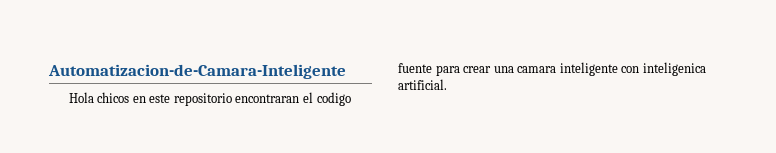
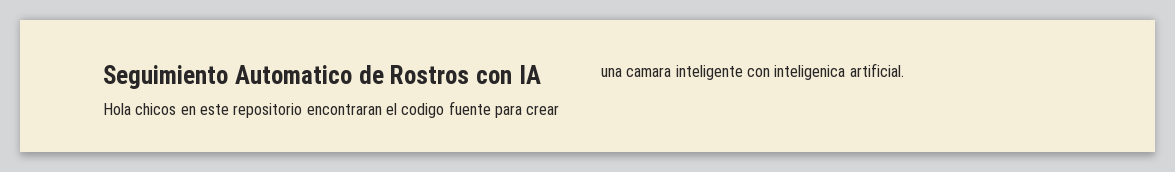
[48,64,346,79] Automatizacion-de-Camara-Inteligente -> [103,65,541,89] Seguimiento Automatico de Rostros con IA

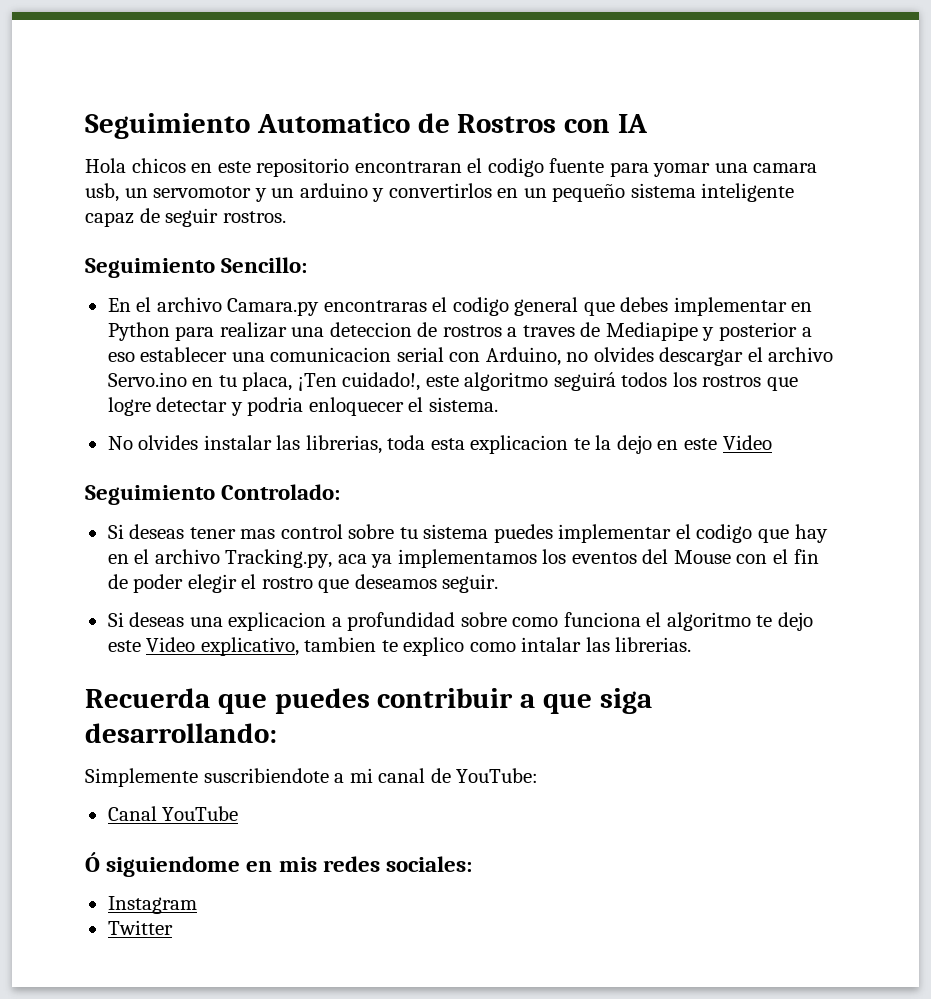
[526,105,560,115] crear -> [653,163,711,177] yomar
[675,63,904,80] inteligente con inteligenica artificial. -> [85,183,795,202] [85,208,286,227] [85,257,308,278] [107,297,813,316] [107,322,812,341] [107,347,834,366] [107,372,798,391] [107,397,498,416] [107,435,772,454] [85,484,341,505] [107,524,828,543] [107,549,819,568] [107,574,499,593] [107,612,813,631] [107,637,692,656] [85,688,652,714] [85,723,277,743] [85,768,539,787] [107,806,239,821] [85,852,473,877] [107,896,197,914] [107,920,173,935] usb, un servomotor y un arduino y convertirlos en un pequeño sistema inteligente capaz de seguir rostros. // Seguimiento Sencillo: // En el archivo Camara.py encontraras el codigo general que debes implementar en Python para realizar una deteccion de rostros a traves de Mediapipe y posterior a eso establecer una comunicacion serial con Arduino, no olvides descargar el archivo Servo.ino en tu placa, ¡Ten cuidado!, este algoritmo seguirá todos los rostros que logre detectar y podria enloquecer el sistema. // No olvides instalar las librerias, toda esta explicacion te la dejo en este Video // Seguimiento Controlado: // Si deseas tener mas control sobre tu sistema puedes implementar el codigo que hay en el archivo Tracking.py, aca ya implementamos los eventos del Mouse con el fin de poder elegir el rostro que deseamos seguir. // Si deseas una explicacion a profundidad sobre como funciona el algoritmo te dejo este Video explicativo, tambien te explico como intalar las librerias. // Recuerda que puedes contribuir a que siga desarrollando: // Simplemente suscribiendote a mi canal de YouTube: // Canal YouTube // Ó siguiendome en mis redes sociales: // Instagram // Twitter

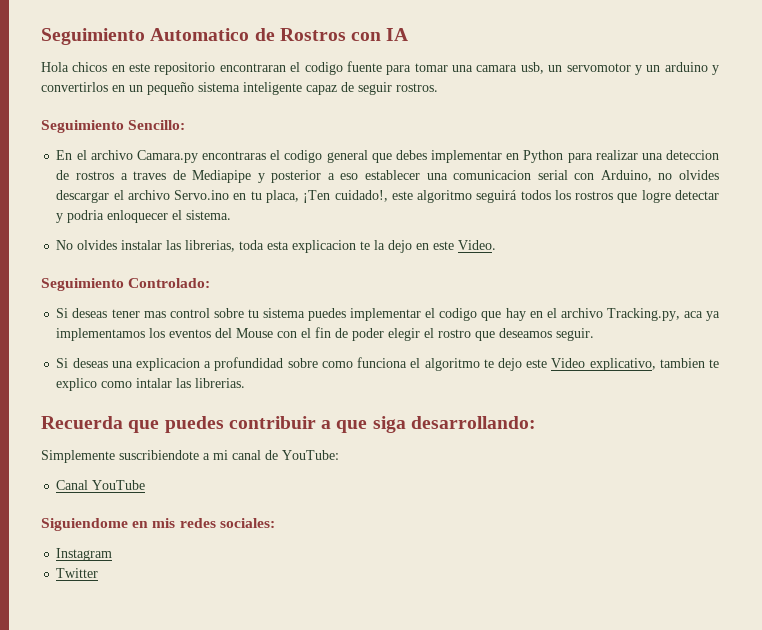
[653,163,711,177] yomar -> [414,63,448,72] tomar
[722,435,772,450] Video -> [458,240,497,250] Video.
[85,852,241,877] Ó siguiendome -> [41,518,128,531] Siguiendome

